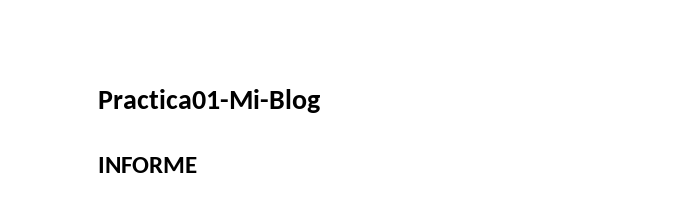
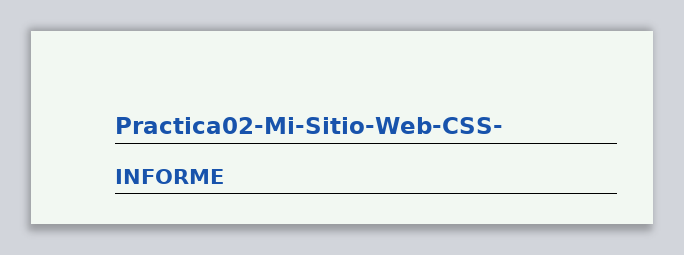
[98,89,320,113] Practica01-Mi-Blog -> [115,117,503,134] Practica02-Mi-Sitio-Web-CSS-

